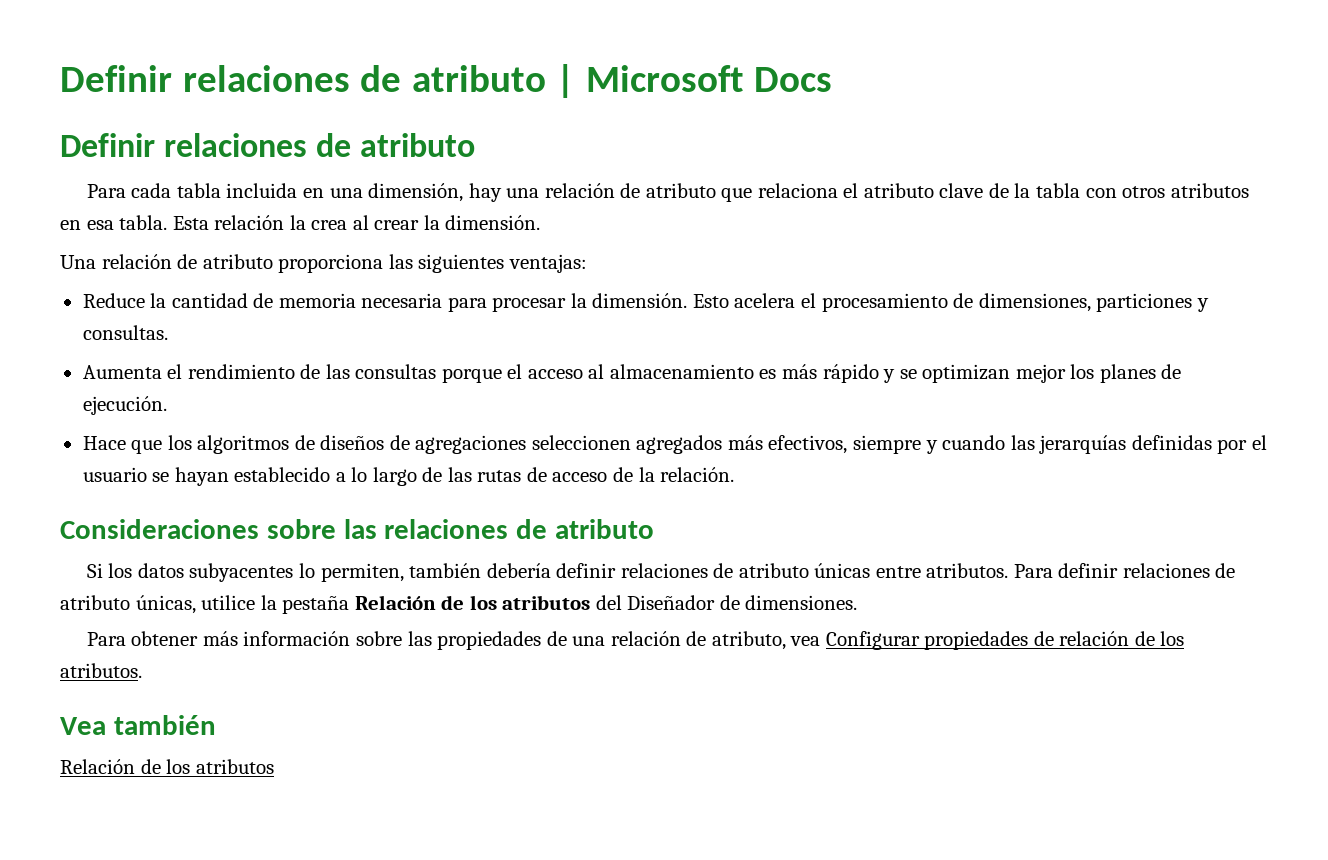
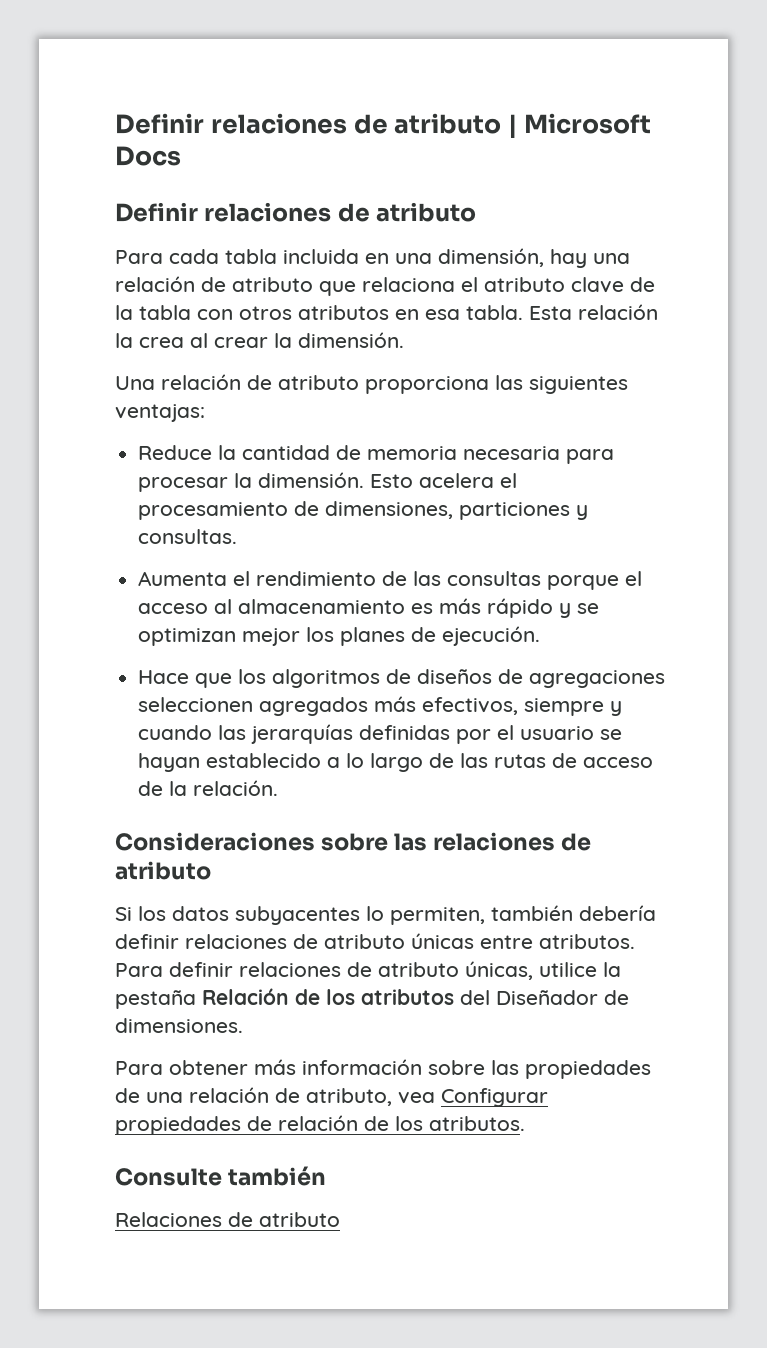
[60,717,106,735] Vea -> [115,1168,222,1186] Consulte
[60,759,274,774] Relación de los atributos -> [115,1212,340,1227] Relaciones de atributo

